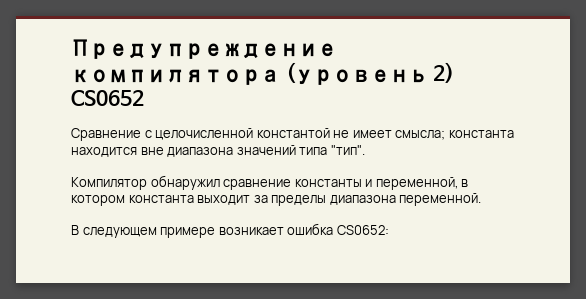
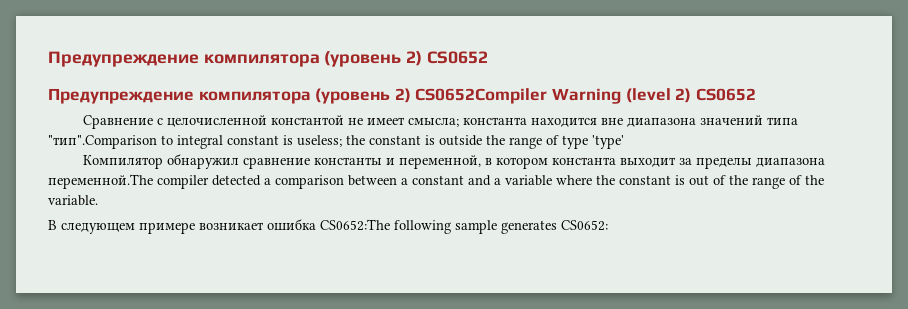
(144, 98) none -> [48,88,756,104] // Предупреждение компилятора (уровень 2) CS0652Compiler Warning (level 2) CS0652
[330,145,365,155] "тип". -> [48,135,624,149] "тип".Comparison to integral constant is useless; the constant is outside the range of type 'type'
[399,193,482,206] переменной. -> [48,174,824,189] [48,195,98,206] переменной.The compiler detected a comparison between a constant and a variable where the constant is out of the range of the variable.
(334, 229) none -> [320,219,557,234] CS0652:The following sample generates

